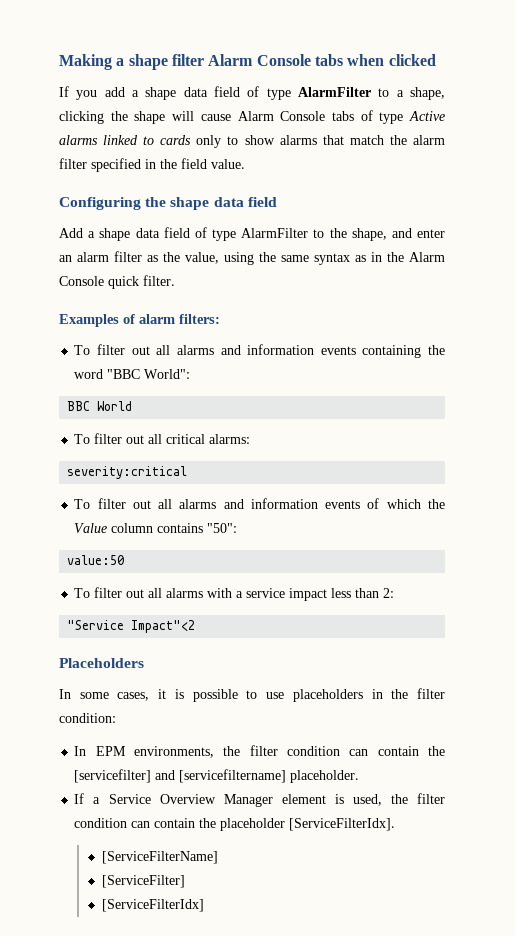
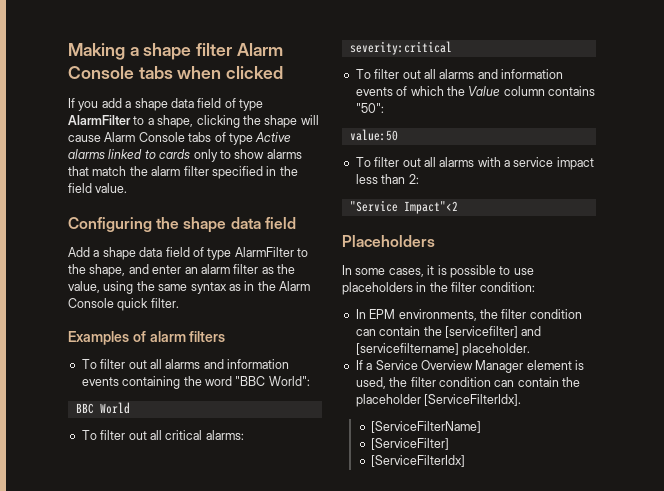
[179,314,220,324] filters: -> [189,331,226,342] filters

